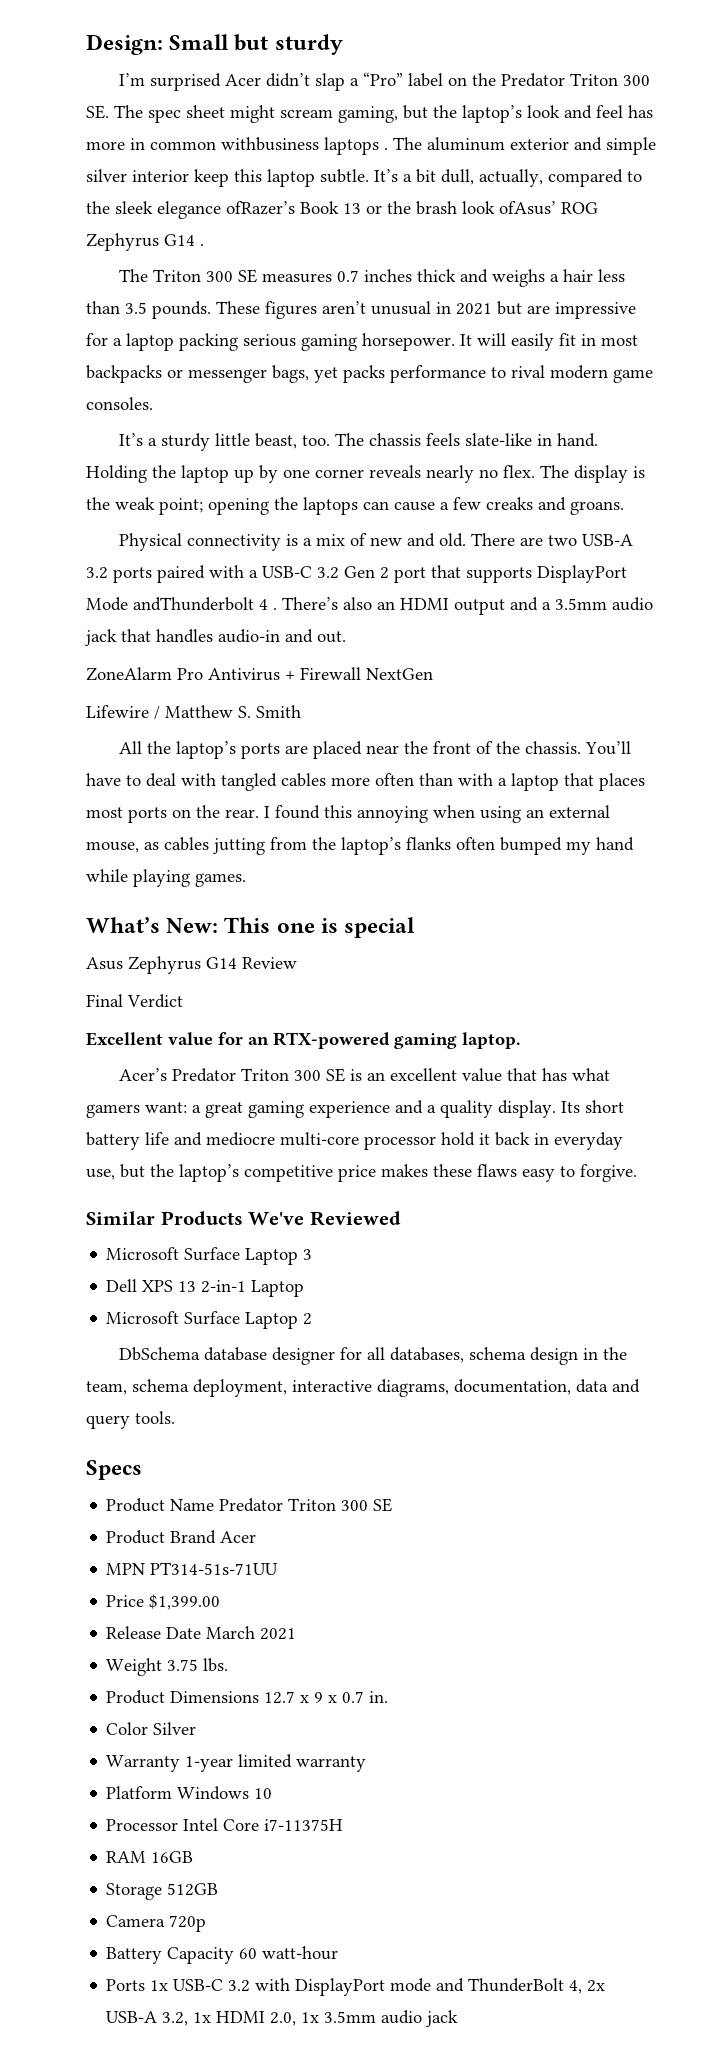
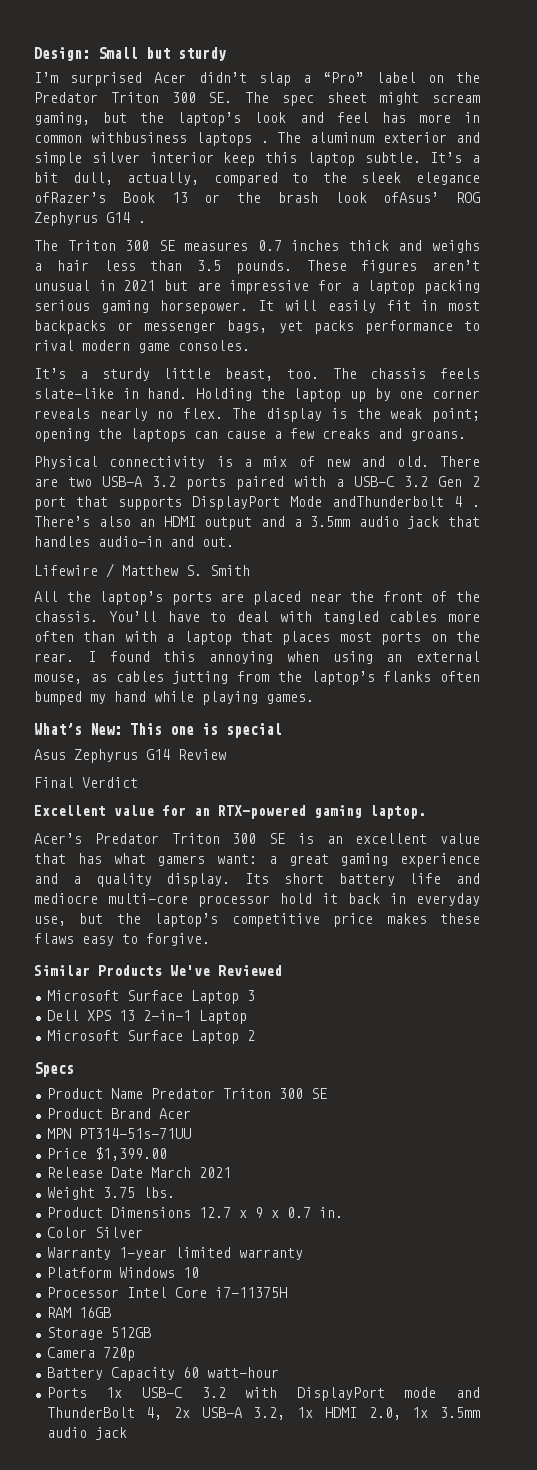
[86,667,433,681] // ZoneAlarm Pro Antivirus + Firewall NextGen -> (234, 542) none
[118,1347,627,1365] [86,1379,640,1397] [86,1411,175,1429] // DbSchema database designer for all databases, schema design in the team, schema deployment, interactive diagrams, documentation, data and query tools. -> (255, 1035) none

